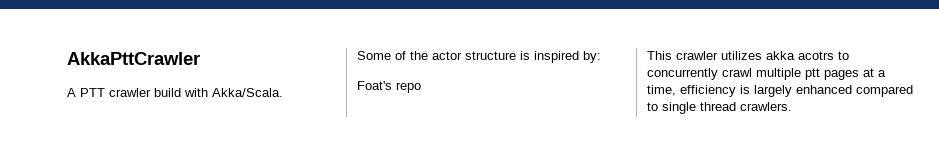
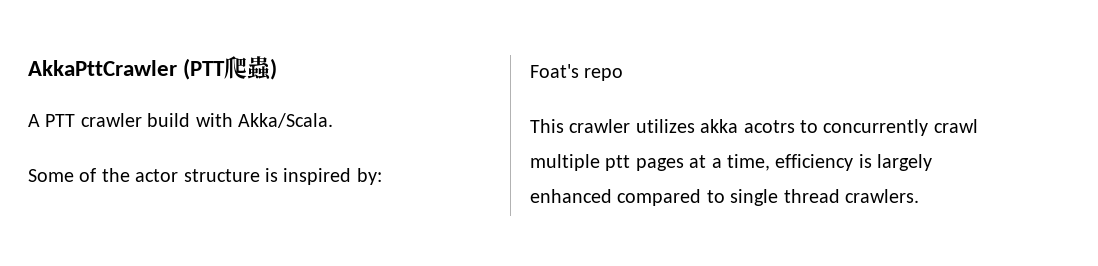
(200, 58) none -> [183,56,278,81] (PTT爬蟲)

